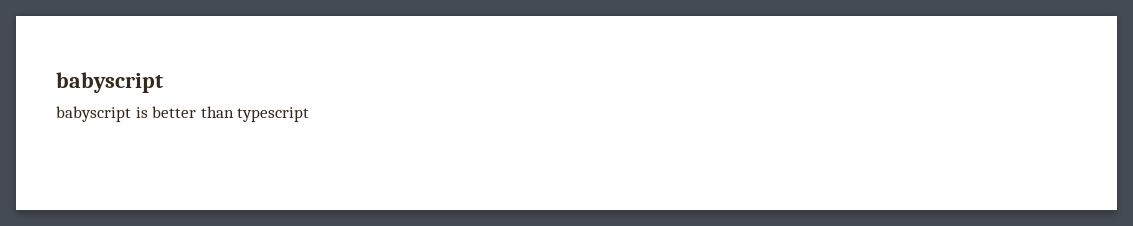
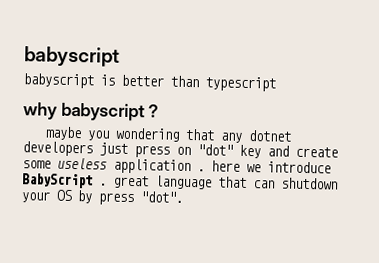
(310, 114) none -> [23,102,160,122] [44,126,292,143] [22,141,338,159] [22,157,331,175] [22,173,338,190] [21,189,183,206] // why babyscript ? // maybe you wondering that any dotnet developers just press on "dot" key and create some useless application . here we introduce BabyScript . great language that can shutdown your OS by press "dot".

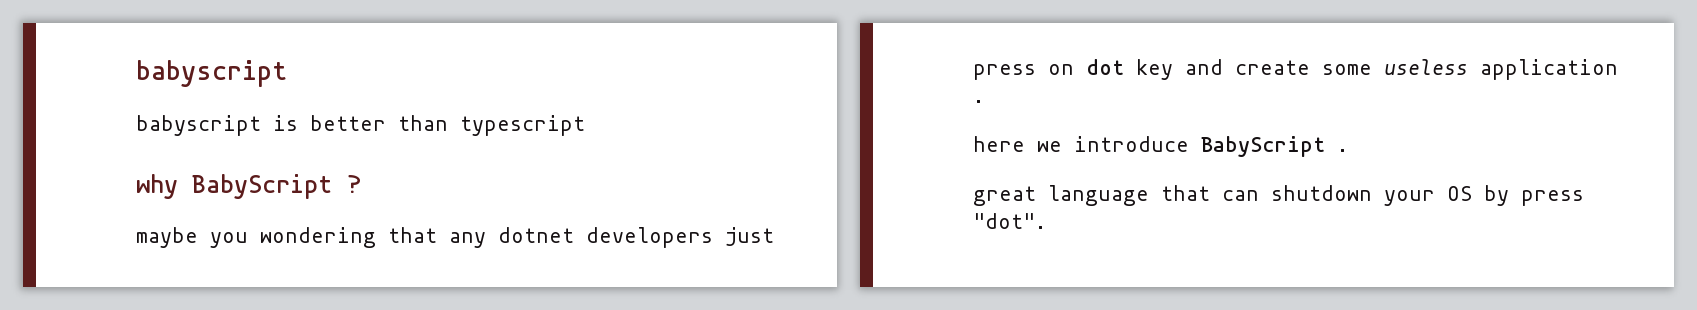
[60,102,145,122] babyscript -> [192,174,333,199] BabyScript
[197,144,233,156] "dot" -> [1086,59,1124,75] dot
(205, 170) none -> (984, 101) //
(107, 184) none -> (1348, 150) //

